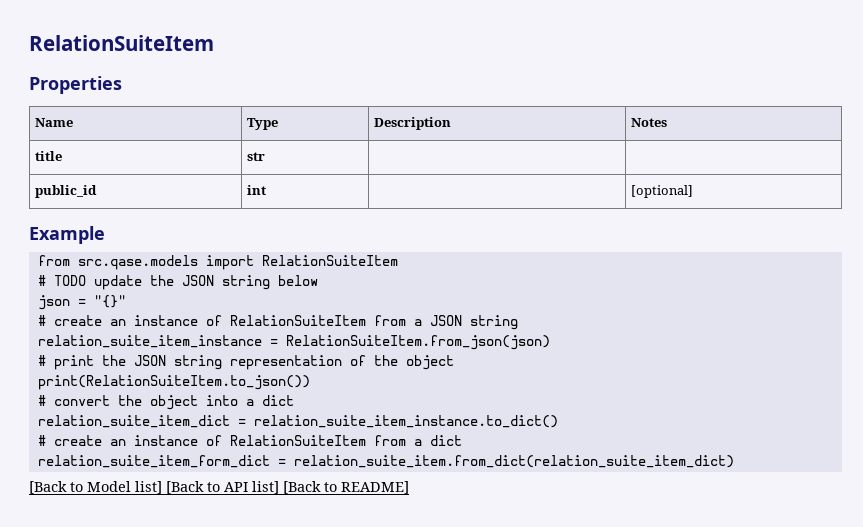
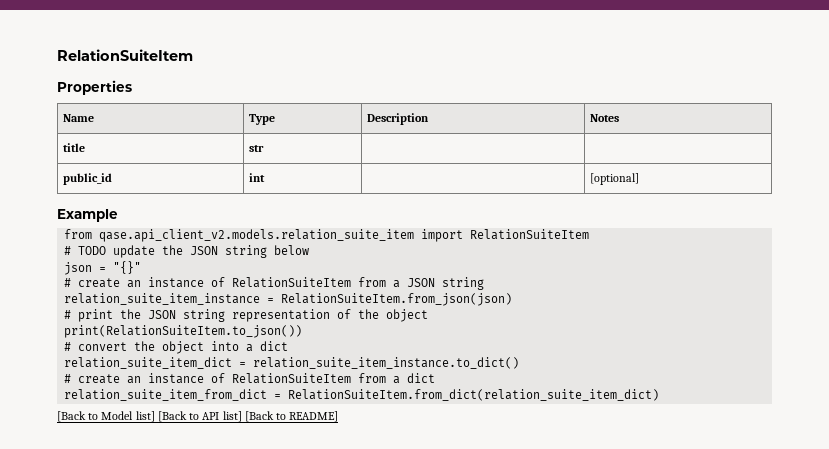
[77,255,198,270] src.qase.models -> [99,229,415,242] qase.api_client_v2.models.relation_suite_item
[37,455,734,468] relation_suite_item_form_dict = relation_suite_item.from_dict(relation_suite_item_dict) -> [64,389,660,401] relation_suite_item_from_dict = RelationSuiteItem.from_dict(relation_suite_item_dict)

